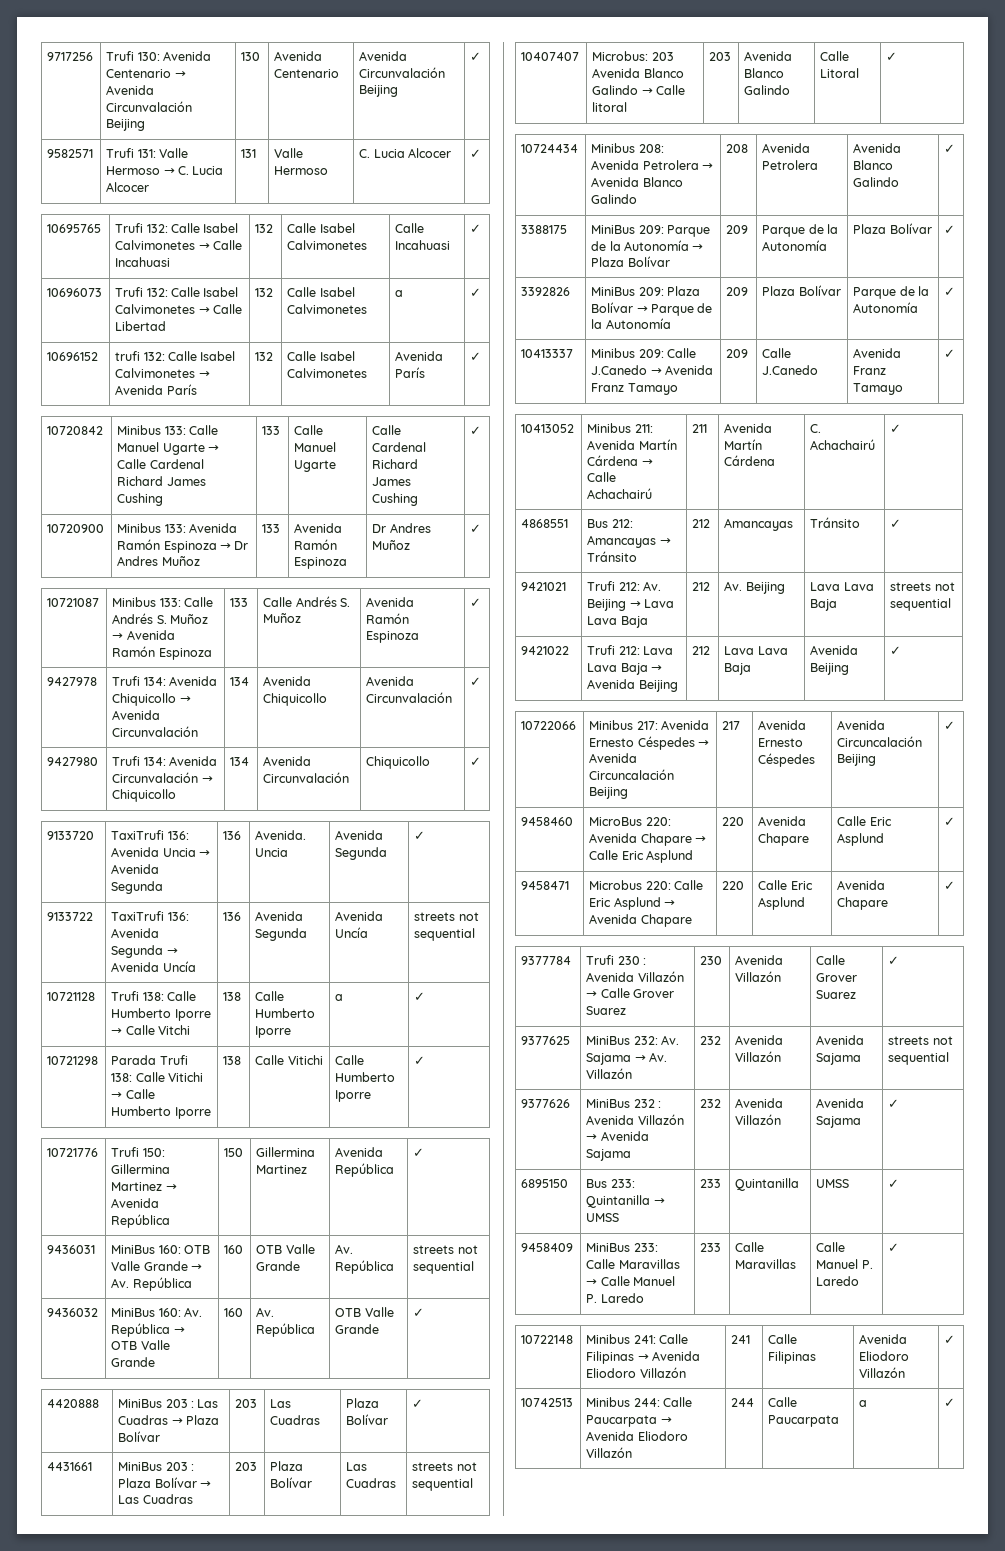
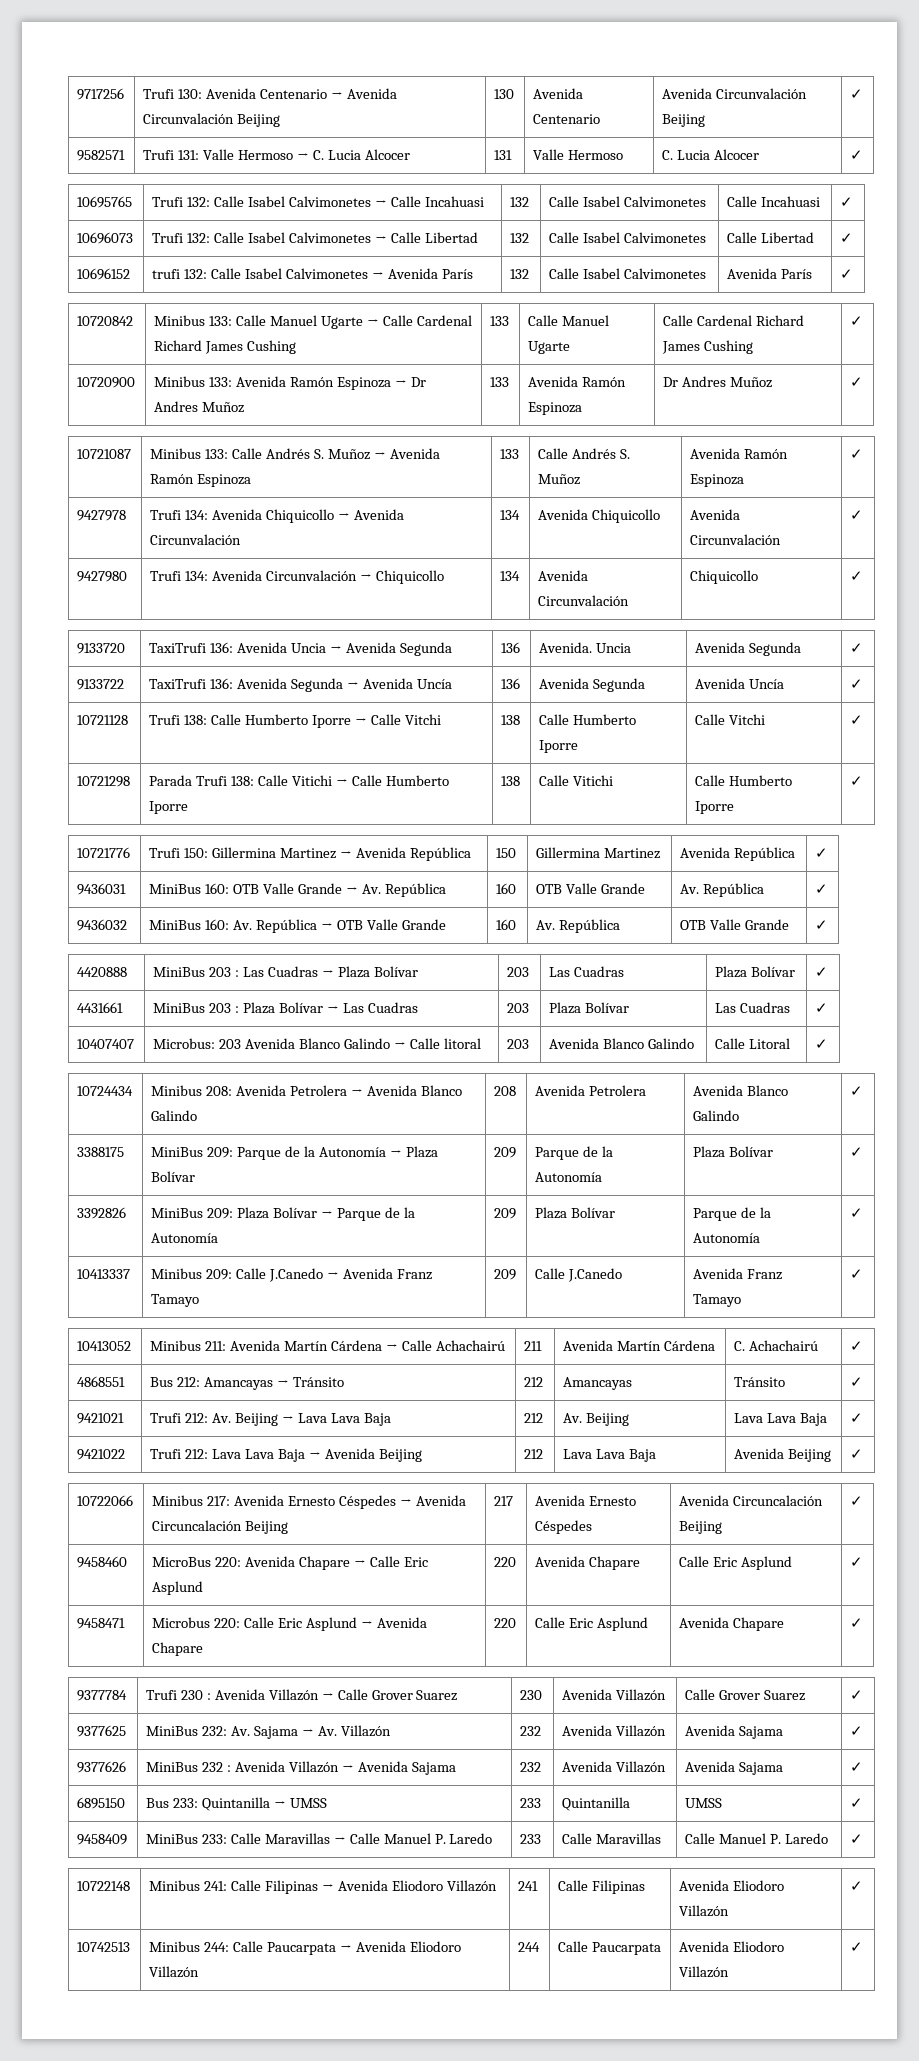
[395,290,404,297] a -> [727,232,815,243] Calle Libertad
[414,912,479,921] [414,928,476,941] streets not sequential -> [850,679,864,689] ✓
[335,994,344,1001] a -> [695,714,766,725] Calle Vitchi
[413,1245,478,1254] [413,1261,475,1274] streets not sequential -> [815,884,829,894] ✓
[412,1462,477,1471] [412,1478,474,1491] streets not sequential -> [815,1003,829,1013] ✓
[890,582,955,591] [890,598,952,611] streets not sequential -> [850,1413,864,1423] ✓
[888,1036,953,1045] [888,1052,950,1065] streets not sequential -> [850,1726,864,1736] ✓
[859,1400,868,1407] a -> [679,1941,785,1952] [679,1966,730,1978] Avenida Eliodoro Villazón

